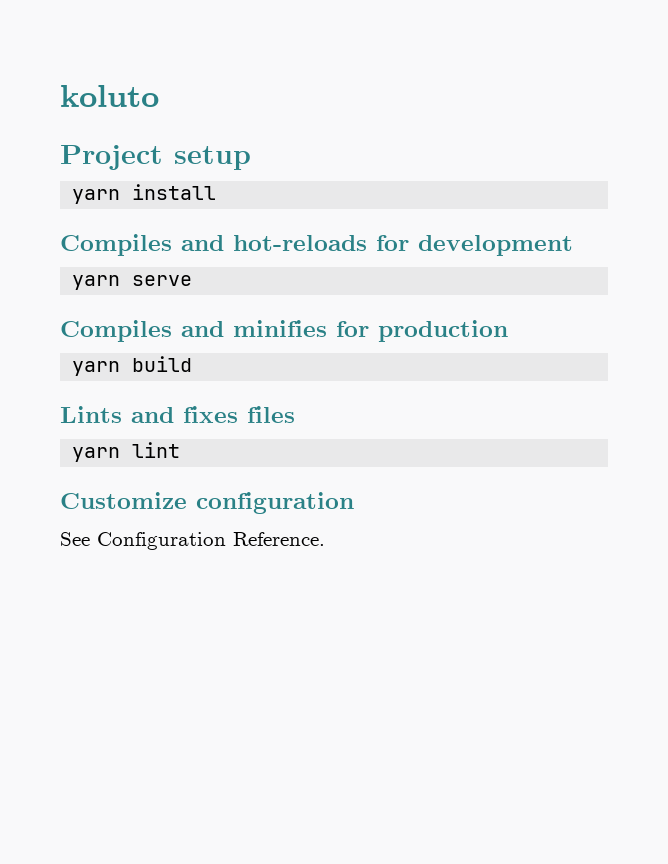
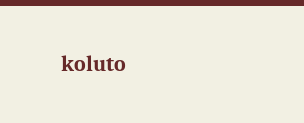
[60,145,251,170] [72,184,217,204] [60,234,573,256] [72,275,193,290] [60,320,508,342] [72,356,193,376] [60,406,295,423] [72,442,181,462] [60,492,354,514] [60,532,325,550] // Project setup // yarn install // Compiles and hot-reloads for development // yarn serve // Compiles and minifies for production // yarn build // Lints and fixes files // yarn lint // Customize configuration // See Configuration Reference. -> (126, 63) none

